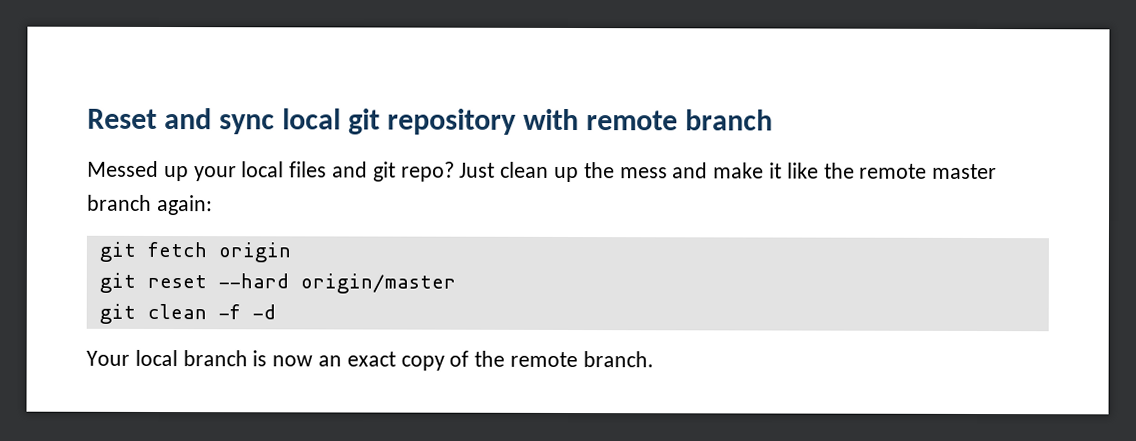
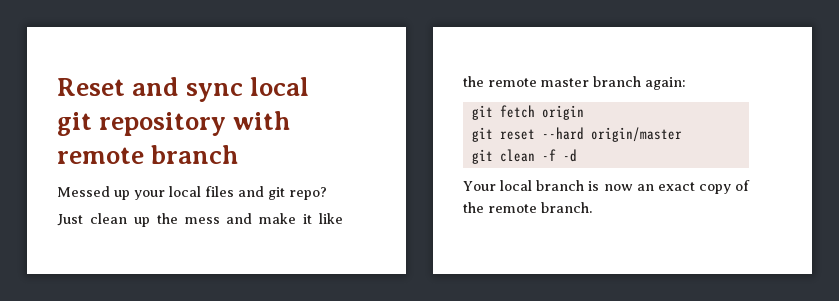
(455, 171) none -> (327, 193) //

